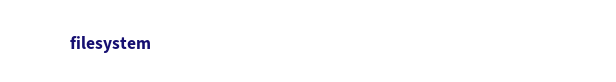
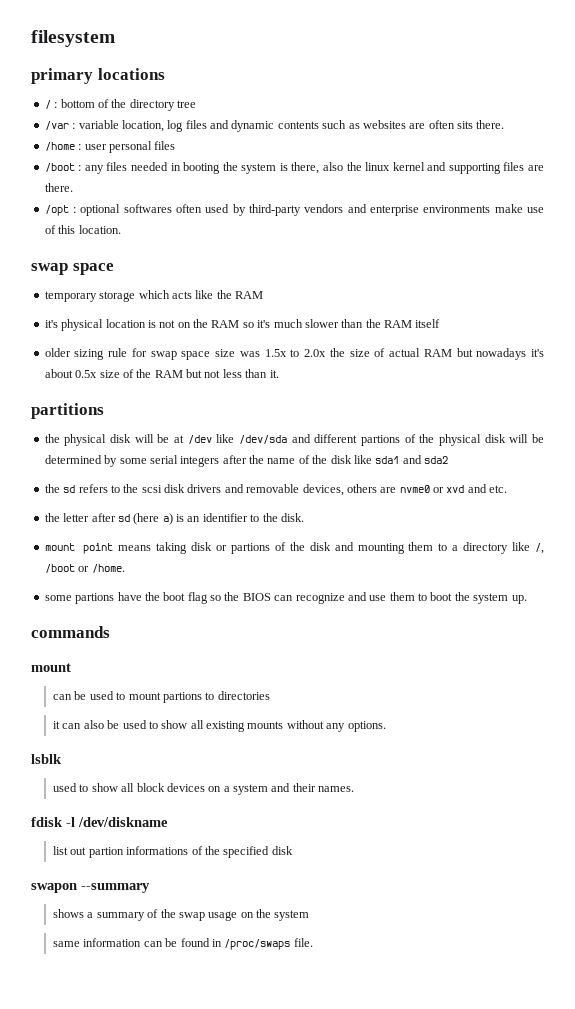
(151, 44) none -> [31,68,165,84] [44,99,196,111] [44,120,505,132] [44,141,176,153] [44,162,545,174] [44,183,73,192] [44,204,544,216] [44,225,121,234] [31,263,114,275] [44,290,263,302] [44,319,441,331] [44,348,544,360] [44,369,279,378] [31,403,104,419] [44,434,545,446] [44,455,448,467] [44,484,508,496] [44,513,304,525] [44,542,544,554] [44,564,125,573] [44,592,527,604] [31,626,110,638] [31,663,71,672] [53,691,270,703] [53,720,386,732] [31,754,62,764] [53,783,355,795] [31,817,168,827] [53,846,293,858] [31,883,150,893] [53,909,310,921] [53,938,313,950] // primary locations // / : bottom of the directory tree // /var : variable location, log files and dynamic contents such as websites are often sits there. // /home : user personal files // /boot : any files needed in booting the system is there, also the linux kernel and supporting files are there. // /opt : optional softwares often used by third-party vendors and enterprise environments make use of this location. // swap space // temporary storage which acts like the RAM // it's physical location is not on the RAM so it's much slower than the RAM itself // older sizing rule for swap space size was 1.5x to 2.0x the size of actual RAM but nowadays it's about 0.5x size of the RAM but not less than it. // partitions // the physical disk will be at /dev like /dev/sda and different partions of the physical disk will be determined by some serial integers after the name of the disk like sda1 and sda2 // the sd refers to the scsi disk drivers and removable devices, others are nvme0 or xvd and etc. // the letter after sd (here a) is an identifier to the disk. // mount point means taking disk or partions of the disk and mounting them to a directory like /, /boot or /home. // some partions have the boot flag so the BIOS can recognize and use them to boot the system up. // commands // mount // can be used to mount partions to directories // it can also be used to show all existing mounts without any options. // lsblk // used to show all block devices on a system and their names. // fdisk -l /dev/diskname // list out partion informations of the specified disk // swapon --summary // shows a summary of the swap usage on the system // same information can be found in /proc/swaps file.

